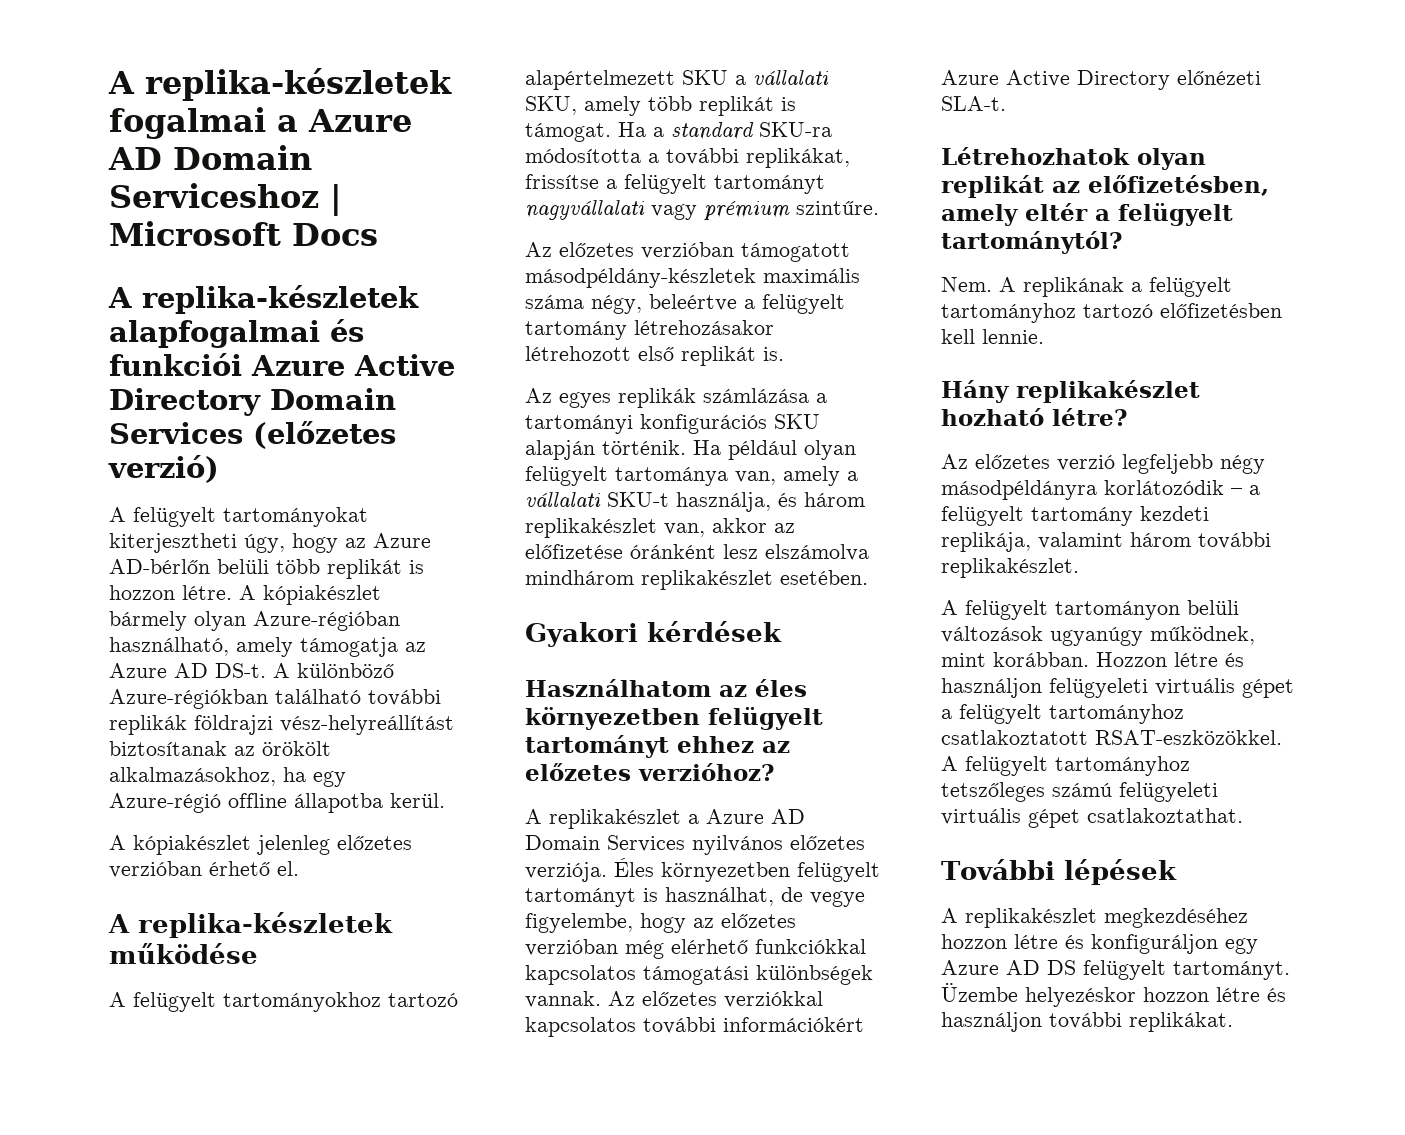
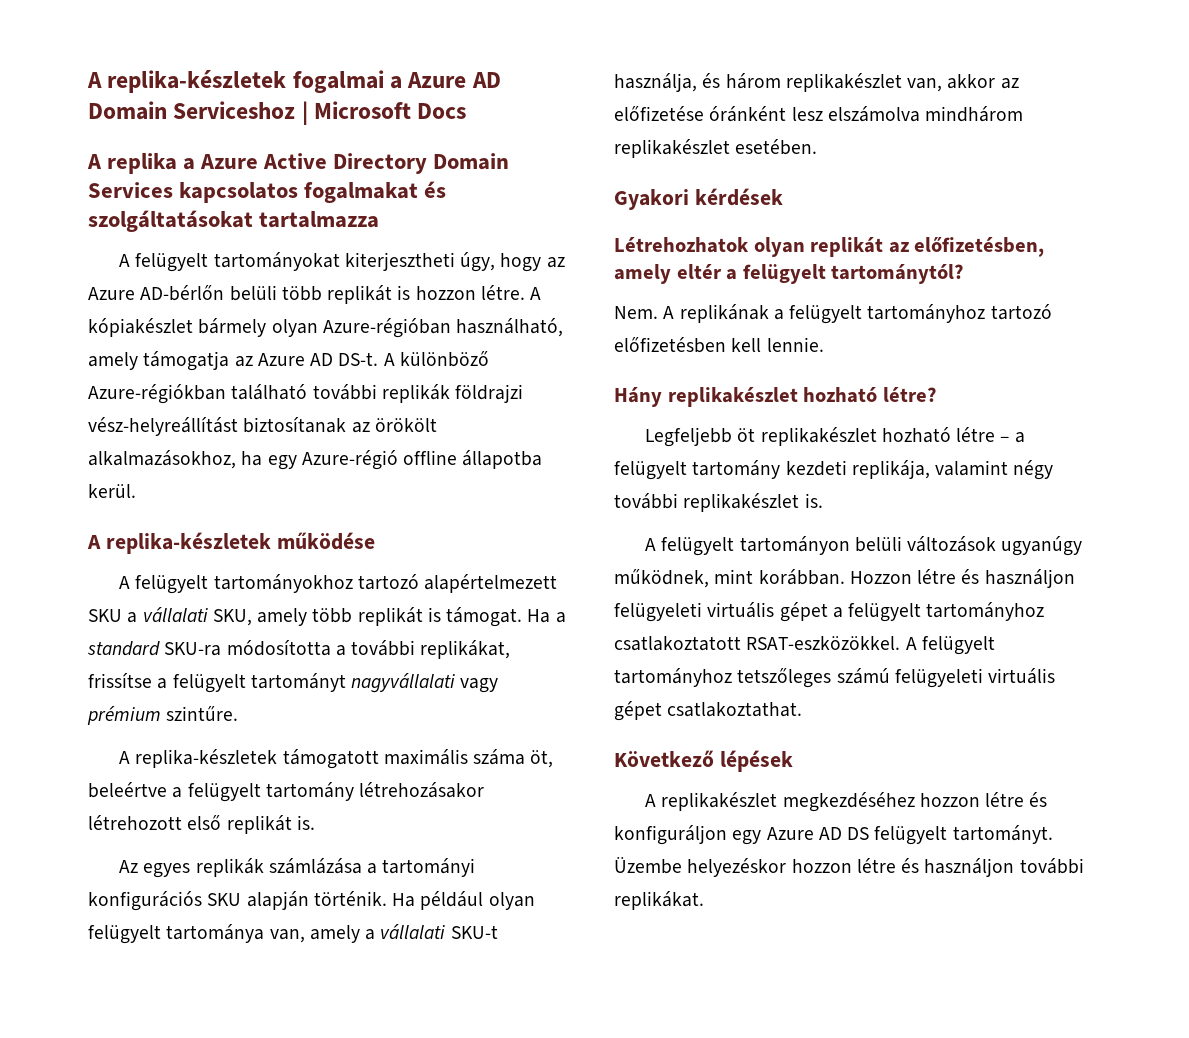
[142,285,419,314] [109,319,364,348] [109,353,242,376] replika-készletek alapfogalmai és funkciói -> [107,153,196,174] replika a
[253,421,396,449] [108,455,219,483] (előzetes verzió) -> [179,181,447,203] [88,210,380,232] kapcsolatos fogalmakat és szolgáltatásokat tartalmazza
[109,835,412,855] [109,861,299,878] // A kópiakészlet jelenleg előzetes verzióban érhető el. -> (136, 491) none
[525,242,850,262] [525,268,756,288] Az előzetes verzióban támogatott másodpéldány-készletek -> [119,749,379,769] A replika-készletek támogatott
[591,295,642,314] négy, -> [530,750,554,768] öt,
[525,679,807,697] [525,707,823,730] [525,735,790,758] [525,763,774,781] [525,809,805,829] [525,835,865,855] [525,858,880,882] [525,887,865,907] [525,913,796,933] [525,939,866,959] [525,965,873,985] [525,991,823,1008] [525,1017,864,1037] [941,70,1261,90] [941,96,1006,111] // Használhatom az éles környezetben felügyelt tartományt ehhez az előzetes verzióhoz? // A replikakészlet a Azure AD Domain Services nyilvános előzetes verziója. Éles környezetben felügyelt tartományt is használhat, de vegye figyelembe, hogy az előzetes verzióban még elérhető funkciókkal kapcsolatos támogatási különbségek vannak. Az előzetes verziókkal kapcsolatos további információkért Azure Active Directory előnézeti SLA-t. -> (783, 197) none
[941,454,1265,474] [941,480,1224,500] Az előzetes verzió legfeljebb négy másodpéldányra korlátozódik -> [645,427,996,447] Legfeljebb öt replikakészlet hozható létre
[1130,532,1271,549] [941,558,1079,578] három további replikakészlet. -> [1013,460,1054,480] [614,493,823,512] négy további replikakészlet is.
[941,859,1055,880] További -> [614,750,714,767] Következő

